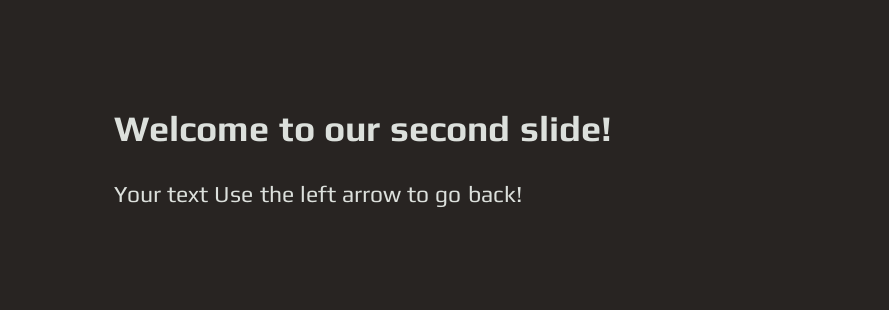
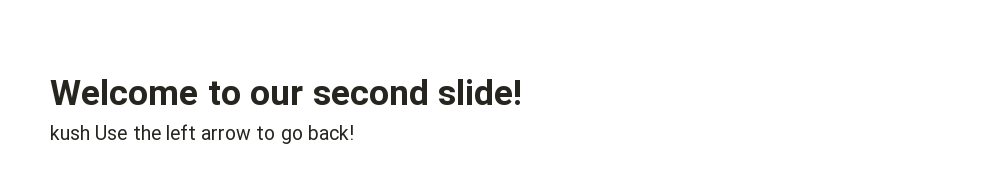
[114,187,209,203] Your text -> [50,125,90,140] kush

